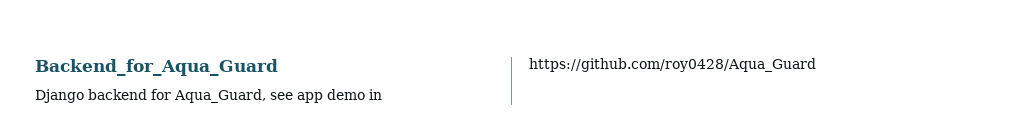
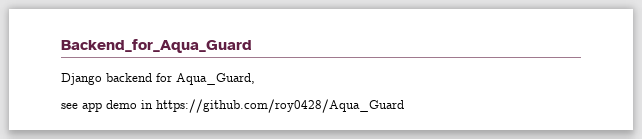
(266, 96) none -> (255, 79) //

